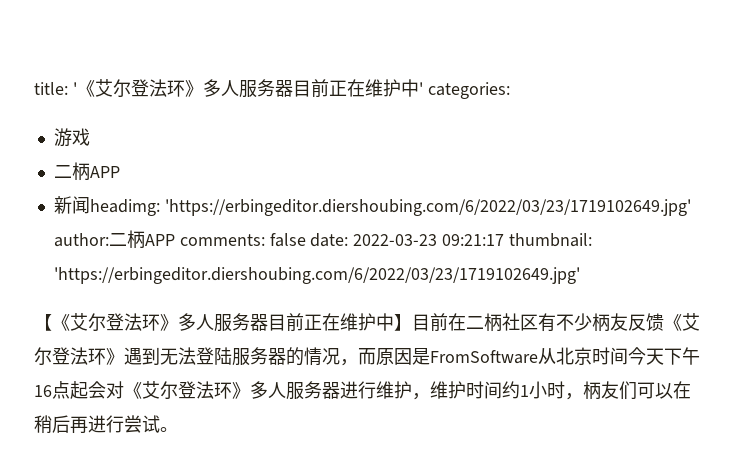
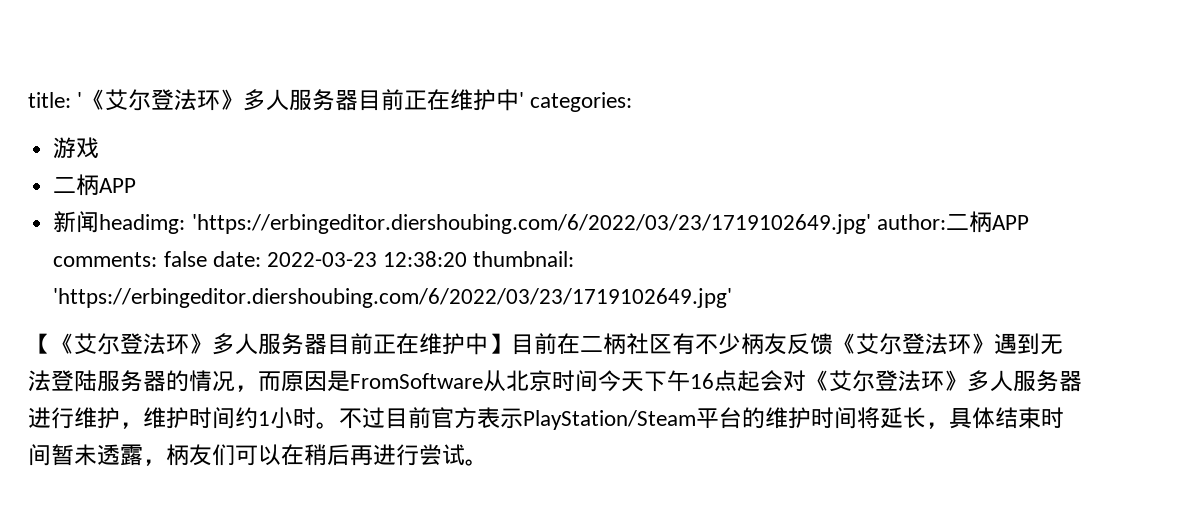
[442,234,505,246] 09:21:17 -> [383,251,468,267] 12:38:20
(565, 390) none -> [316,407,1064,430] [28,444,143,466] 。不过目前官方表示PlayStation/Steam平台的维护时间将延长，具体结束时间暂未透露

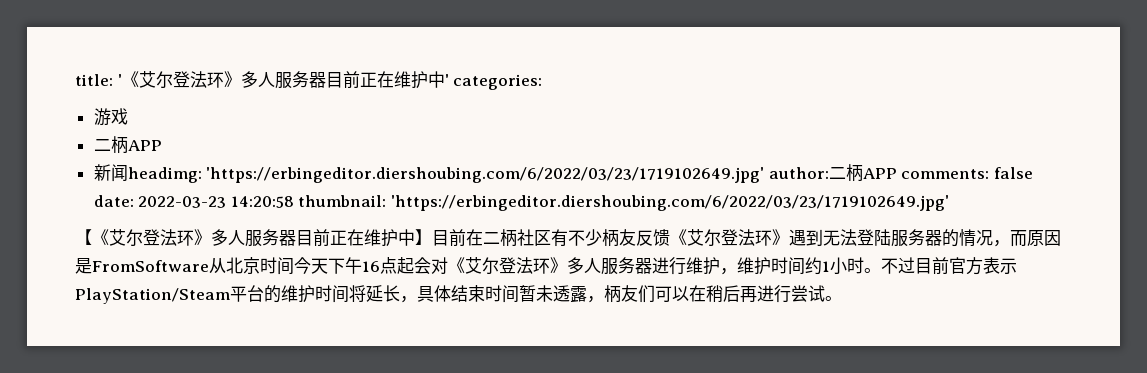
[383,251,468,267] 12:38:20 -> [230,196,294,208] 14:20:58

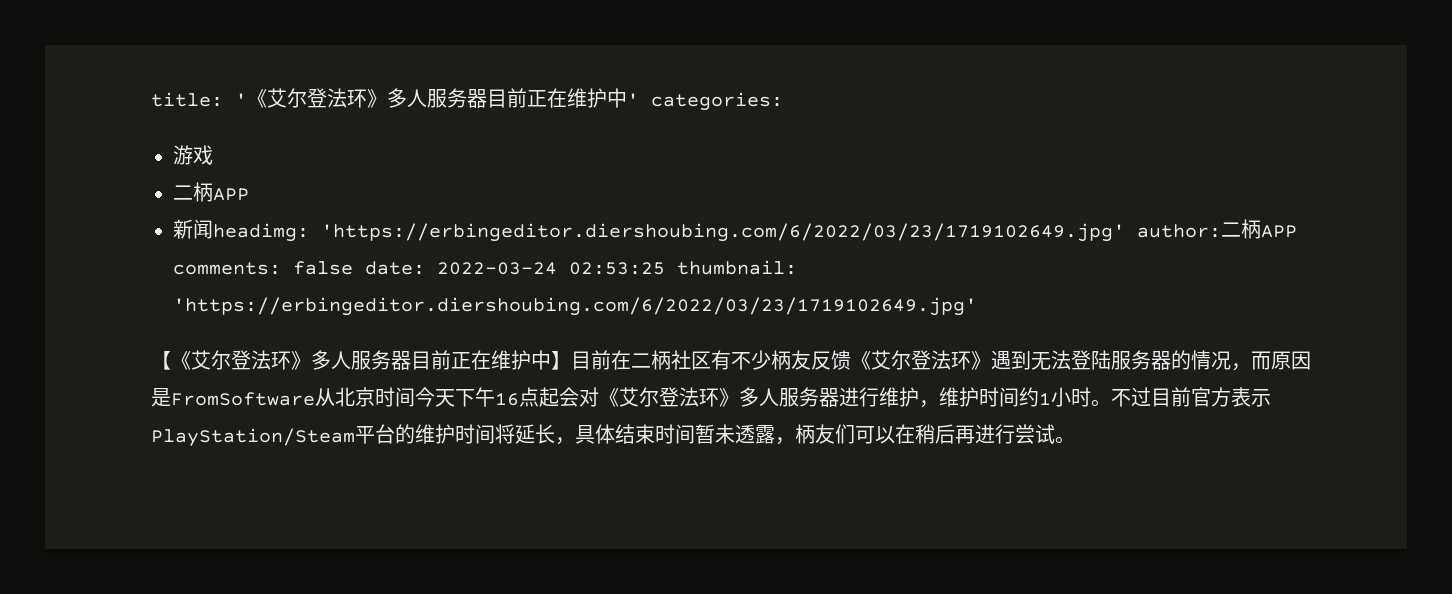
[138,196,294,208] 2022-03-23 14:20:58 -> [437,262,665,275] 2022-03-24 02:53:25

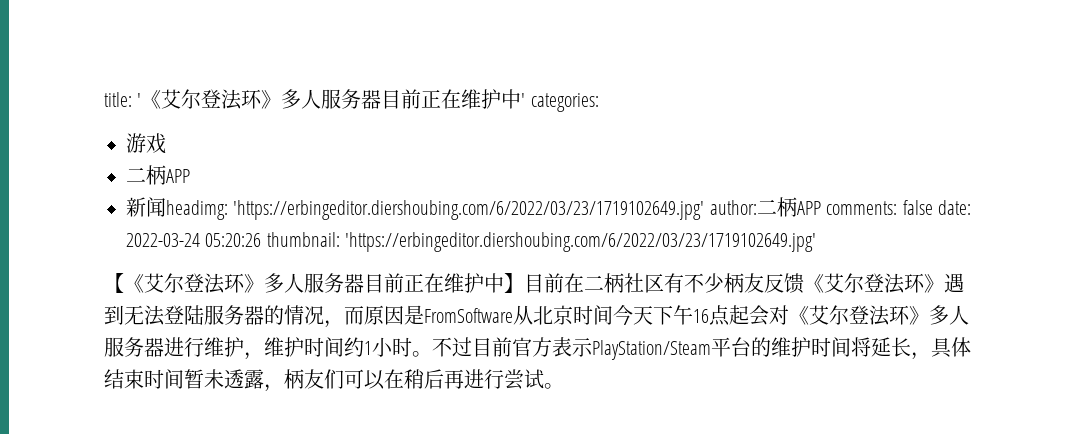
[569,262,665,275] 02:53:25 -> [205,233,262,247] 05:20:26

